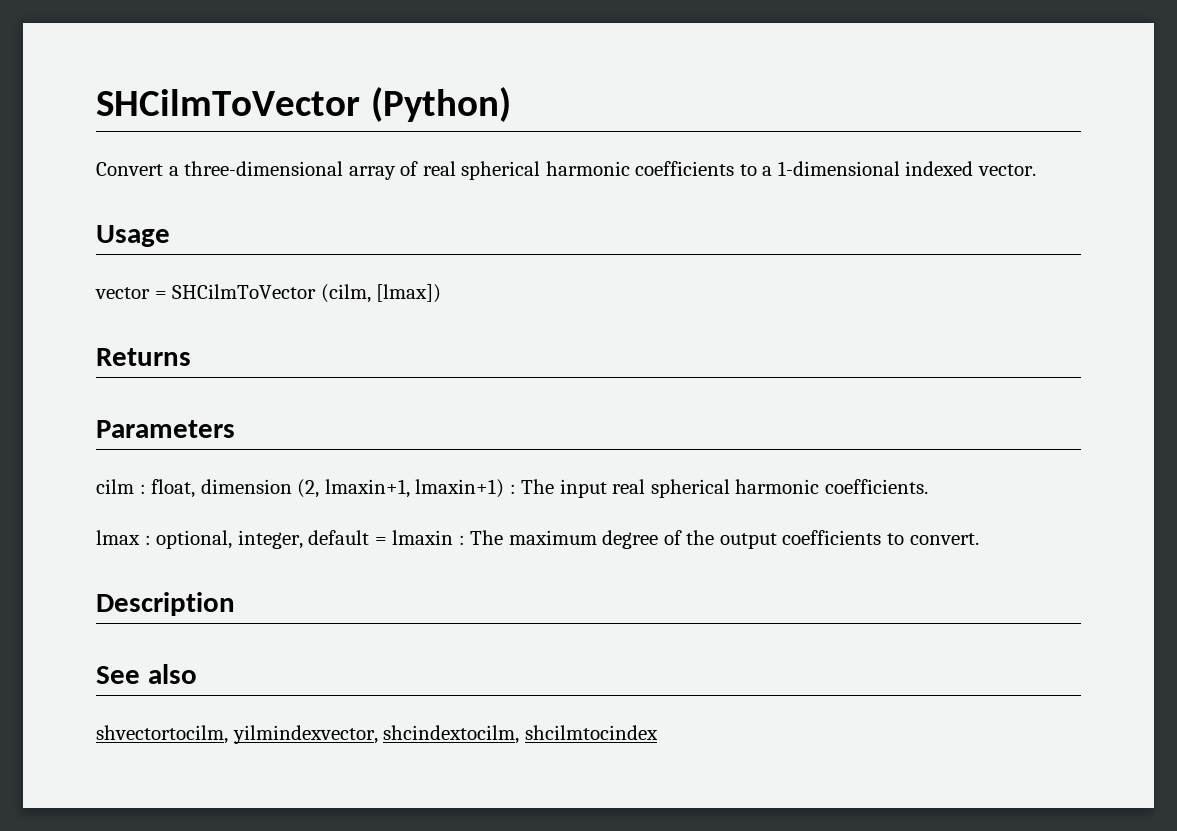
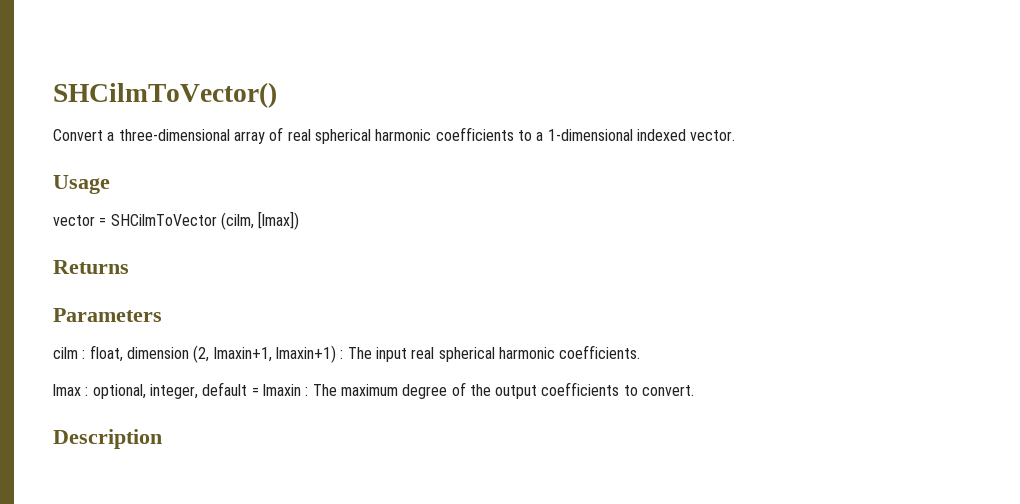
[96,87,511,122] SHCilmToVector (Python) -> [53,82,277,108] SHCilmToVector()
[96,664,197,684] [96,725,658,744] // See also // shvectortocilm, yilmindexvector, shcindextocilm, shcilmtocindex -> (162, 439) none

